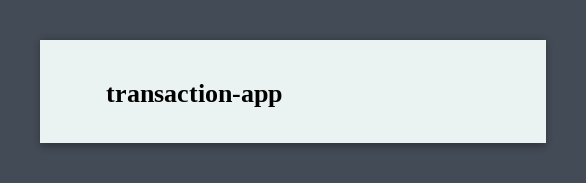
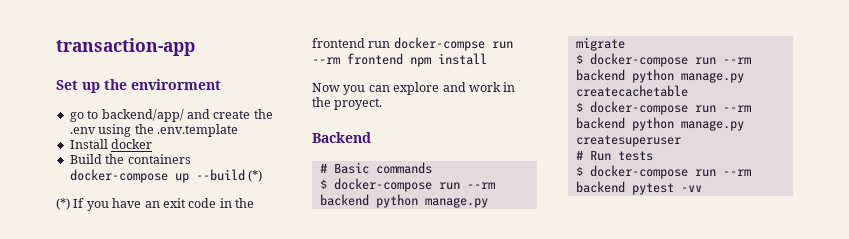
(282, 95) none -> [56,79,221,93] [69,109,273,122] [69,124,238,137] [69,139,153,149] [69,154,191,164] [69,169,263,183] [56,198,254,211] [312,37,513,51] [312,53,487,67] [312,82,516,95] [312,97,383,110] [312,132,371,143] [319,162,432,174] [319,178,495,192] [319,194,488,208] [575,37,625,51] [575,53,751,67] [575,69,744,83] [575,85,688,97] [575,101,751,115] [575,117,744,131] [575,135,681,147] [575,150,653,161] [575,165,751,179] [575,181,702,195] // Set up the envirorment // go to backend/app/ and create the .env using the .env.template // Install docker // Build the containers docker-compose up --build (*) // (*) If you have an exit code in the frontend run docker-compse run --rm frontend npm install // Now you can explore and work in the proyect. // Backend // # Basic commands // $ docker-compose run --rm backend python manage.py migrate // $ docker-compose run --rm backend python manage.py createcachetable // $ docker-compose run --rm backend python manage.py createsuperuser // # Run tests // $ docker-compose run --rm backend pytest -vv

